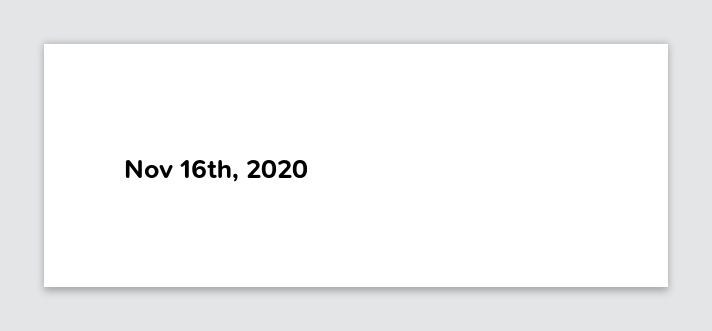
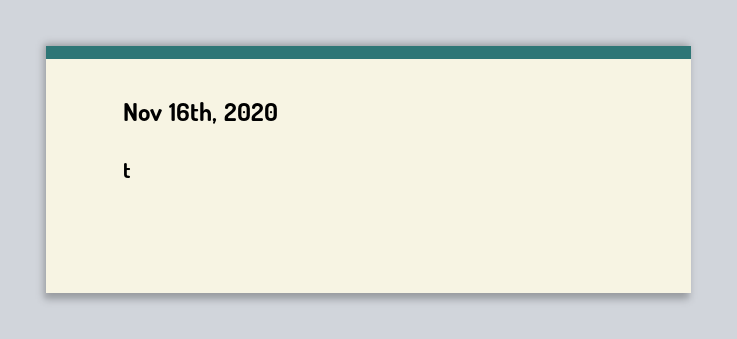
(309, 169) none -> [123,163,131,178] // t

